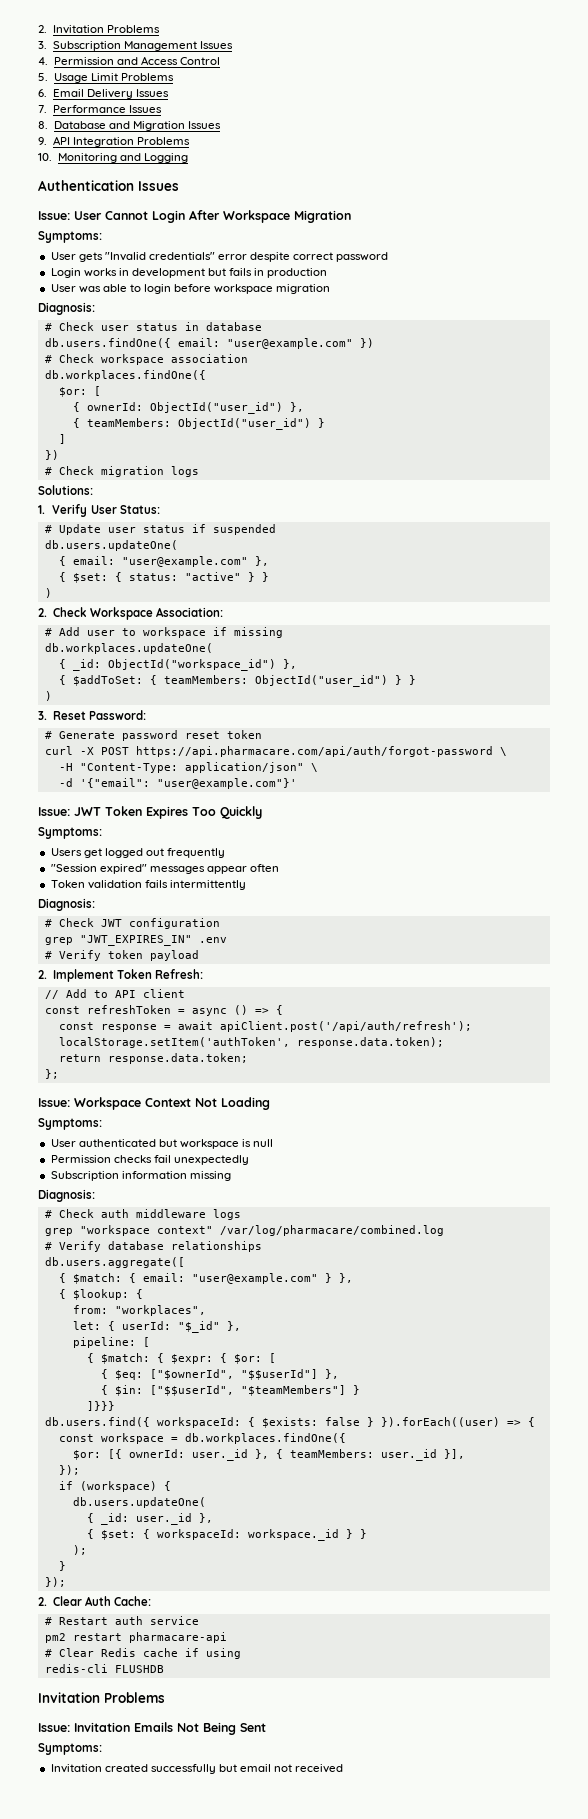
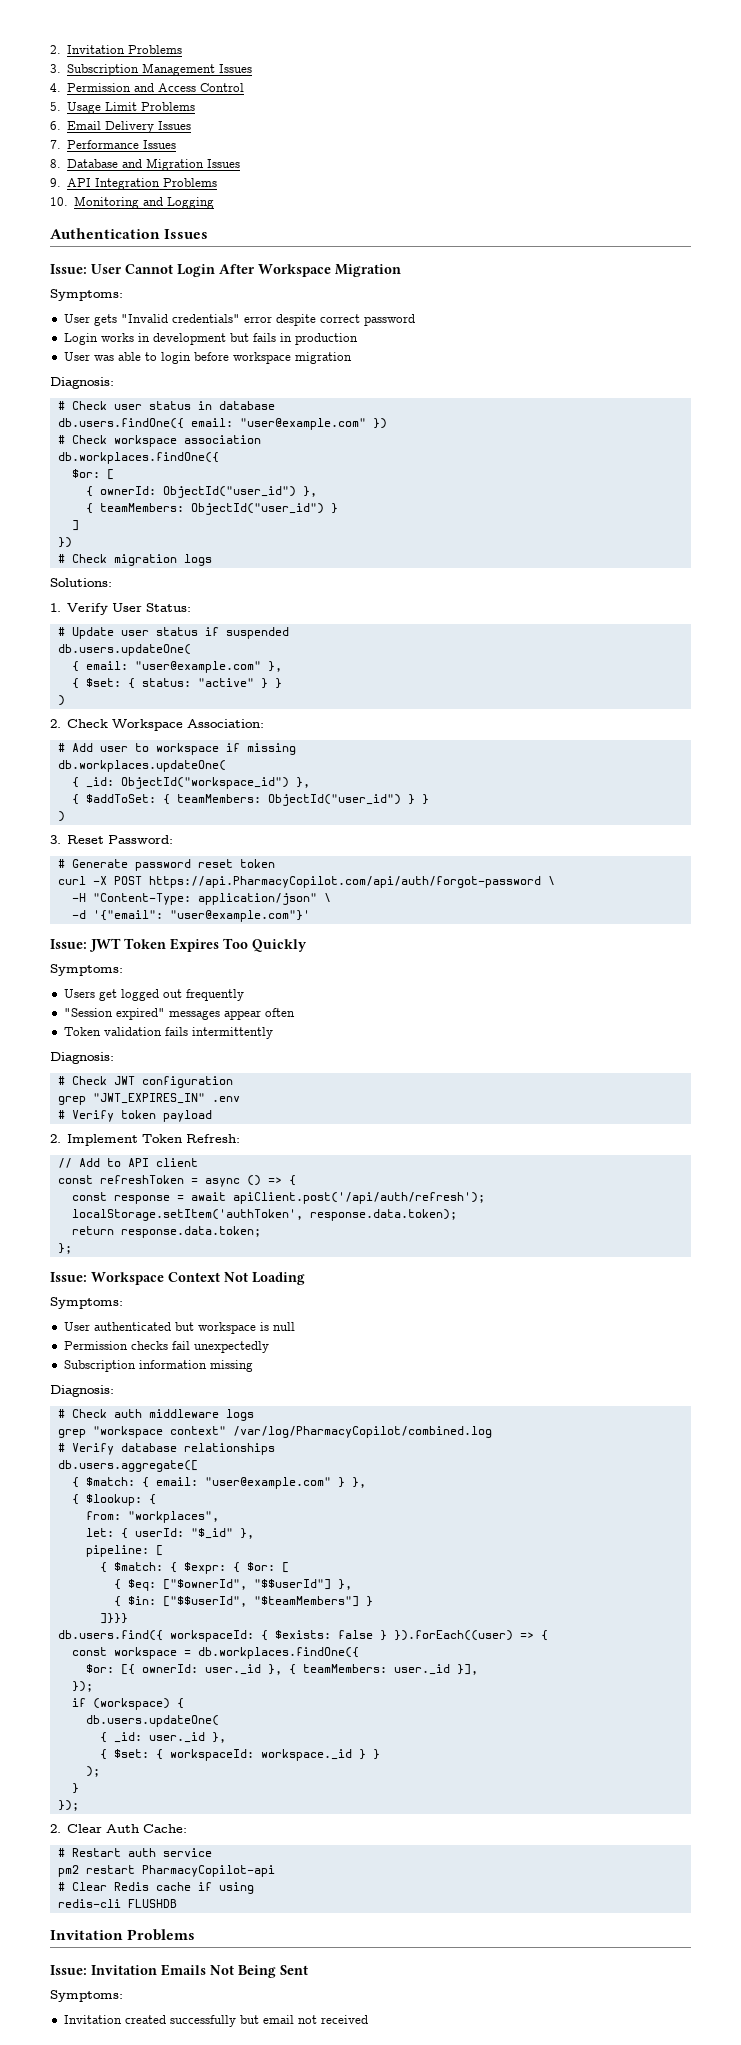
[135,746,493,757] https://api.pharmacare.com/api/auth/forgot-password -> [148,876,541,888] https://api.PharmacyCopilot.com/api/auth/forgot-password
[219,1225,444,1236] /var/log/pharmacare/combined.log -> [232,1426,492,1438] /var/log/PharmacyCopilot/combined.log
[128,1632,227,1643] pharmacare-api -> [141,1865,275,1877] PharmacyCopilot-api

